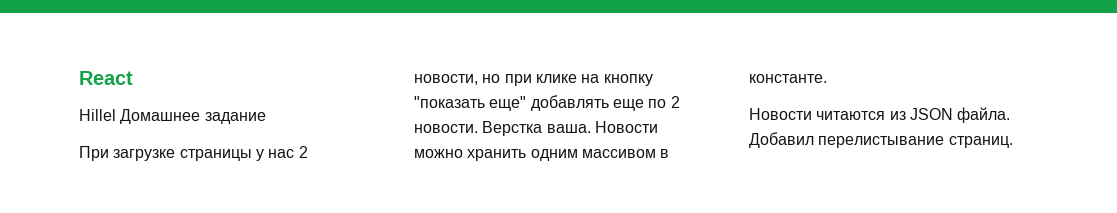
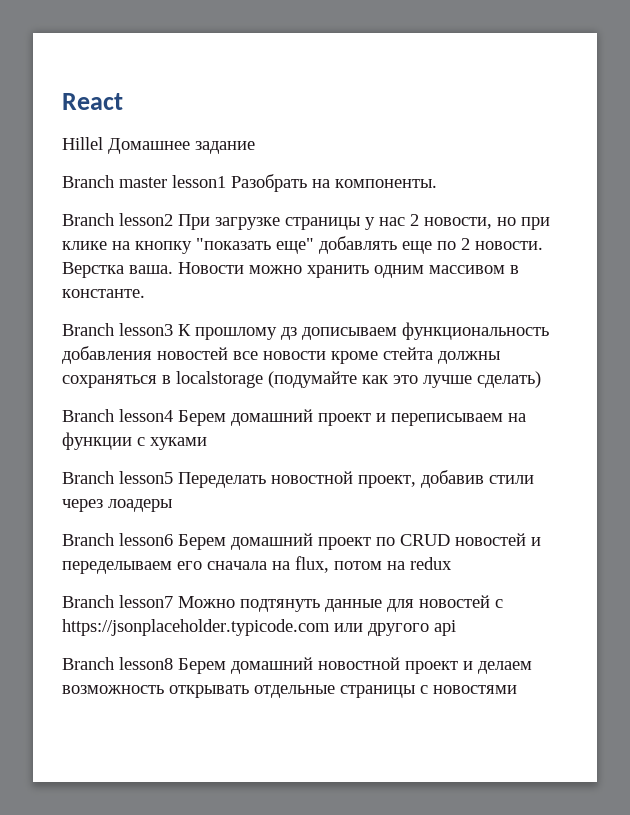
(266, 118) none -> [62,174,437,192] [62,213,173,226] Branch master lesson1 Разобрать на компоненты. // Branch lesson2
[749,107,1011,123] [749,132,1013,148] Новости читаются из JSON файла. Добавил перелистывание страниц. -> [62,322,549,340] [62,346,500,364] [62,371,541,388] [62,409,526,426] [62,432,207,450] [62,470,534,488] [62,499,172,512] [62,533,541,550] [62,556,452,574] [62,595,503,612] [62,619,456,636] [62,657,532,674] [62,685,517,698] Branch lesson3 К прошлому дз дописываем функциональность добавления новостей все новости кроме стейта должны сохраняться в localstorage (подумайте как это лучше сделать) // Branch lesson4 Берем домашний проект и переписываем на функции с хуками // Branch lesson5 Переделать новостной проект, добавив стили через лоадеры // Branch lesson6 Берем домашний проект по CRUD новостей и переделываем его сначала на flux, потом на redux // Branch lesson7 Можно подтянуть данные для новостей с https://jsonplaceholder.typicode.com или другого api // Branch lesson8 Берем домашний новостной проект и делаем возможность открывать отдельные страницы с новостями

